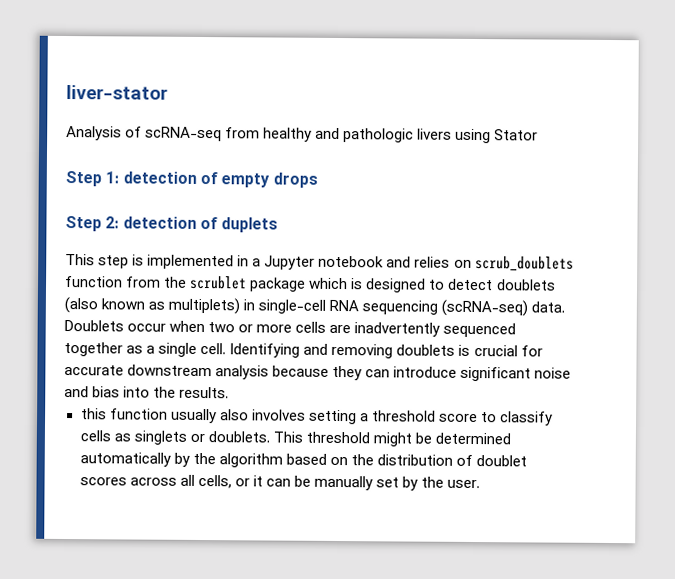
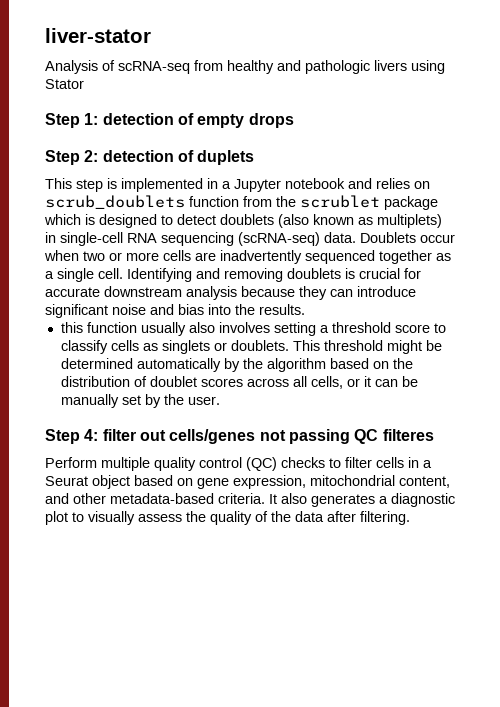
(481, 484) none -> [45,429,434,444] [45,457,432,471] [45,475,450,489] [45,493,455,507] [45,511,410,525] // Step 4: filter out cells/genes not passing QC filteres // Perform multiple quality control (QC) checks to filter cells in a Seurat object based on gene expression, mitochondrial content, and other metadata-based criteria. It also generates a diagnostic plot to visually assess the quality of the data after filtering.

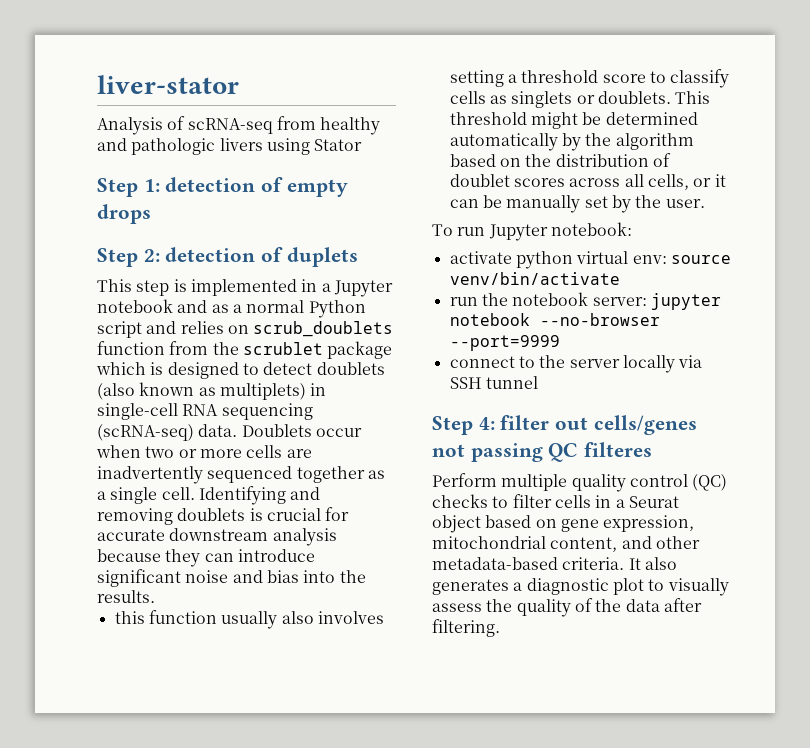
(372, 183) none -> [211,300,366,318] [97,321,177,338] as a normal Python script and
(220, 400) none -> [432,222,632,241] [449,251,731,269] [449,272,620,285] [449,292,721,310] [449,313,660,326] [449,335,560,351] [449,355,703,373] [449,376,538,389] // To run Jupyter notebook: // activate python virtual env: source venv/bin/activate // run the notebook server: jupyter notebook --no-browser --port=9999 // connect to the server locally via SSH tunnel

